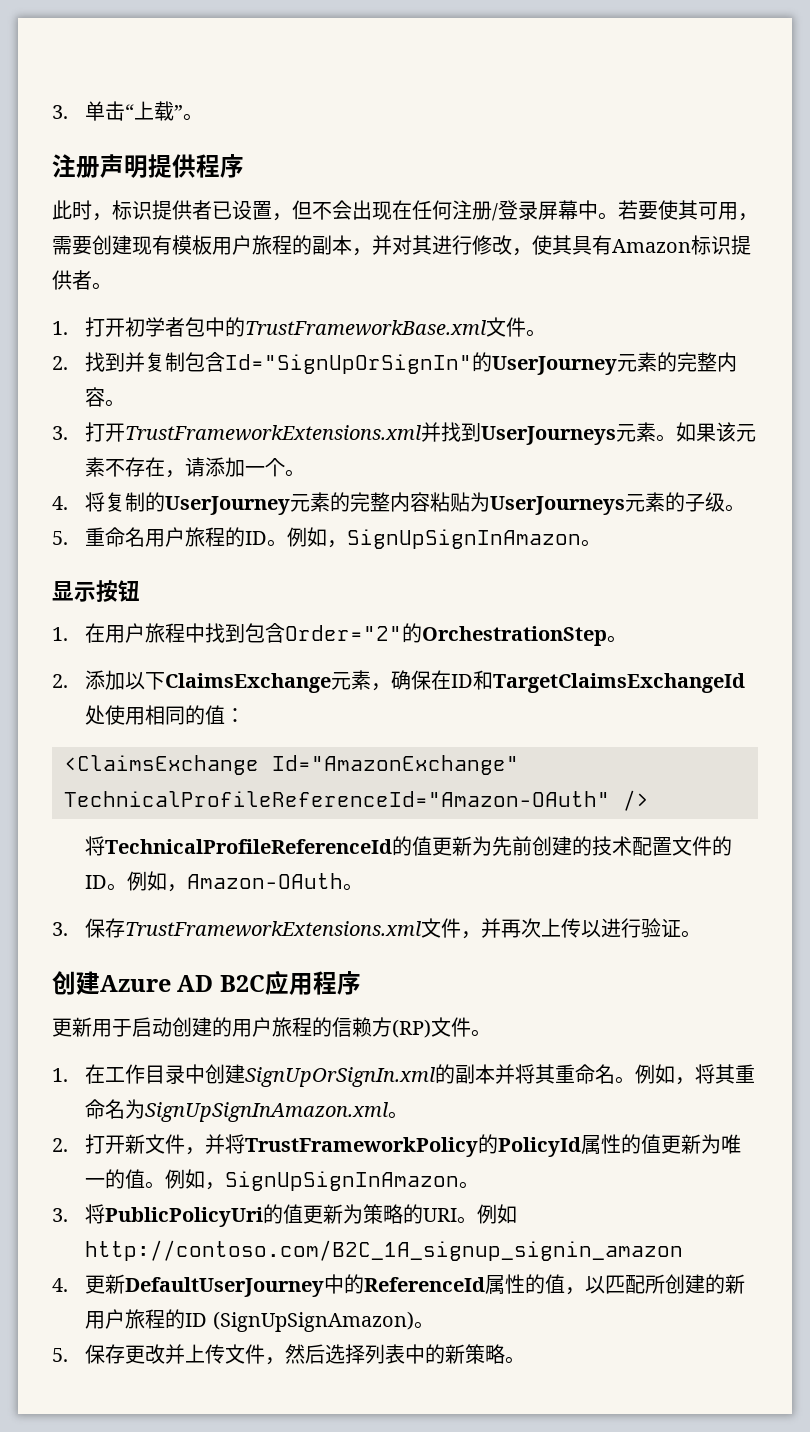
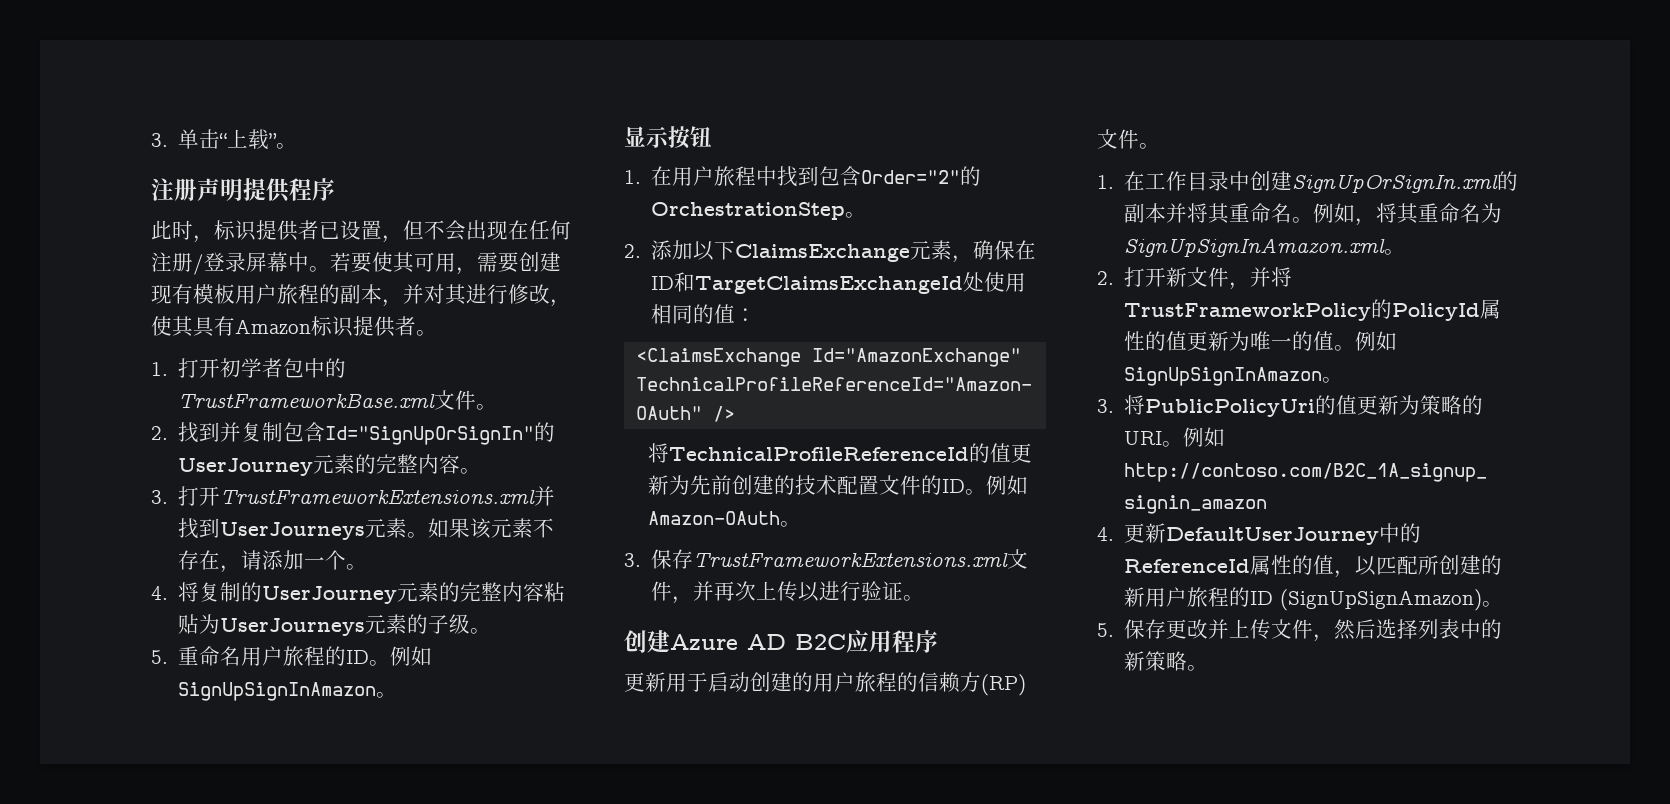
[327,540,348,548] ， -> (433, 656) none
[167,884,188,892] ， -> (1028, 485) none
[205,1182,226,1190] ， -> (1398, 341) none

